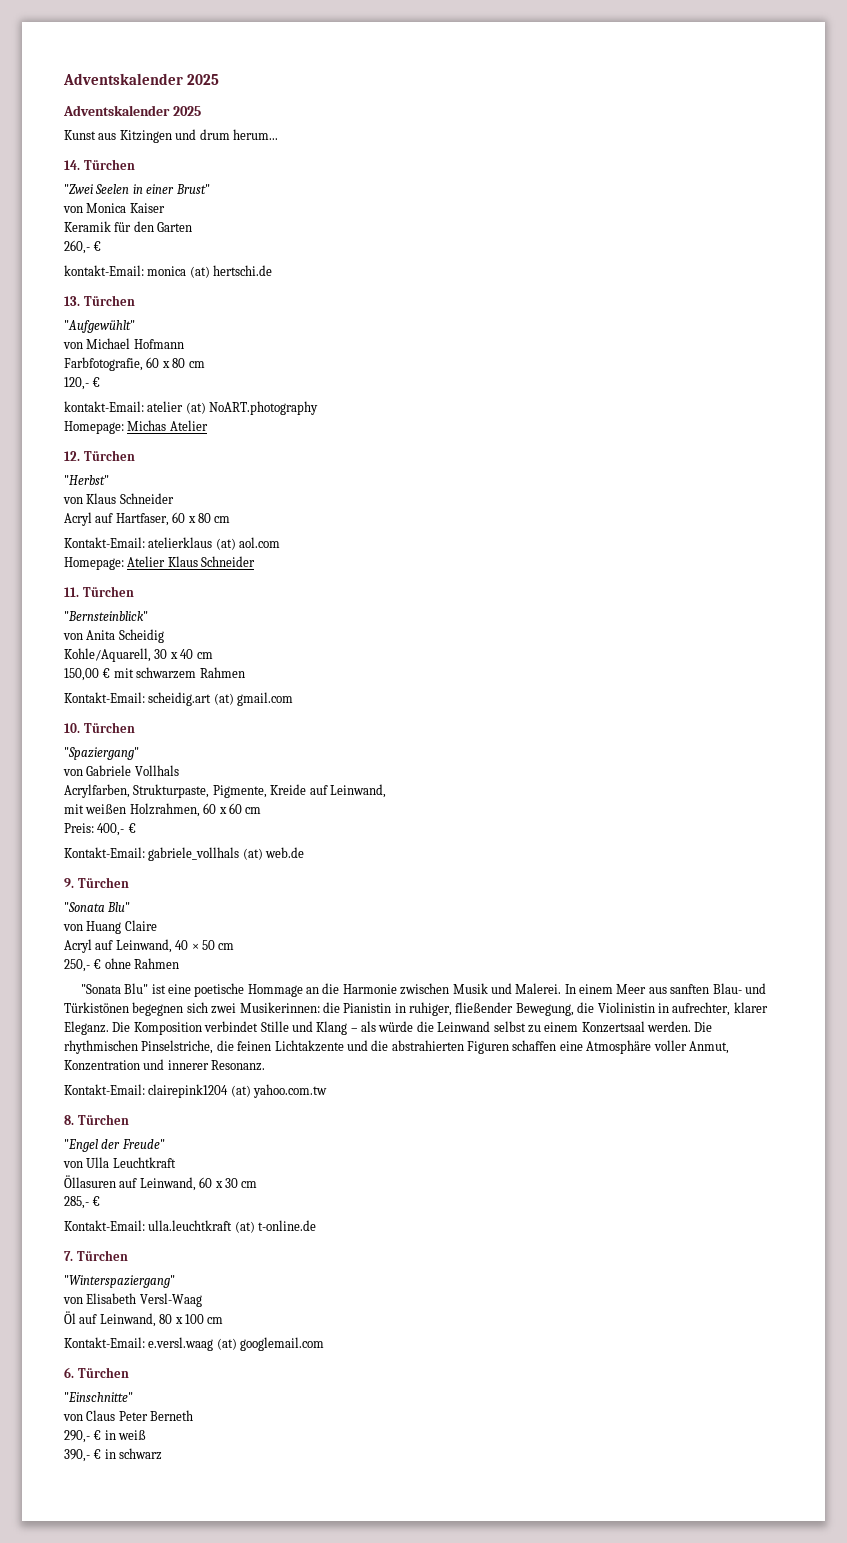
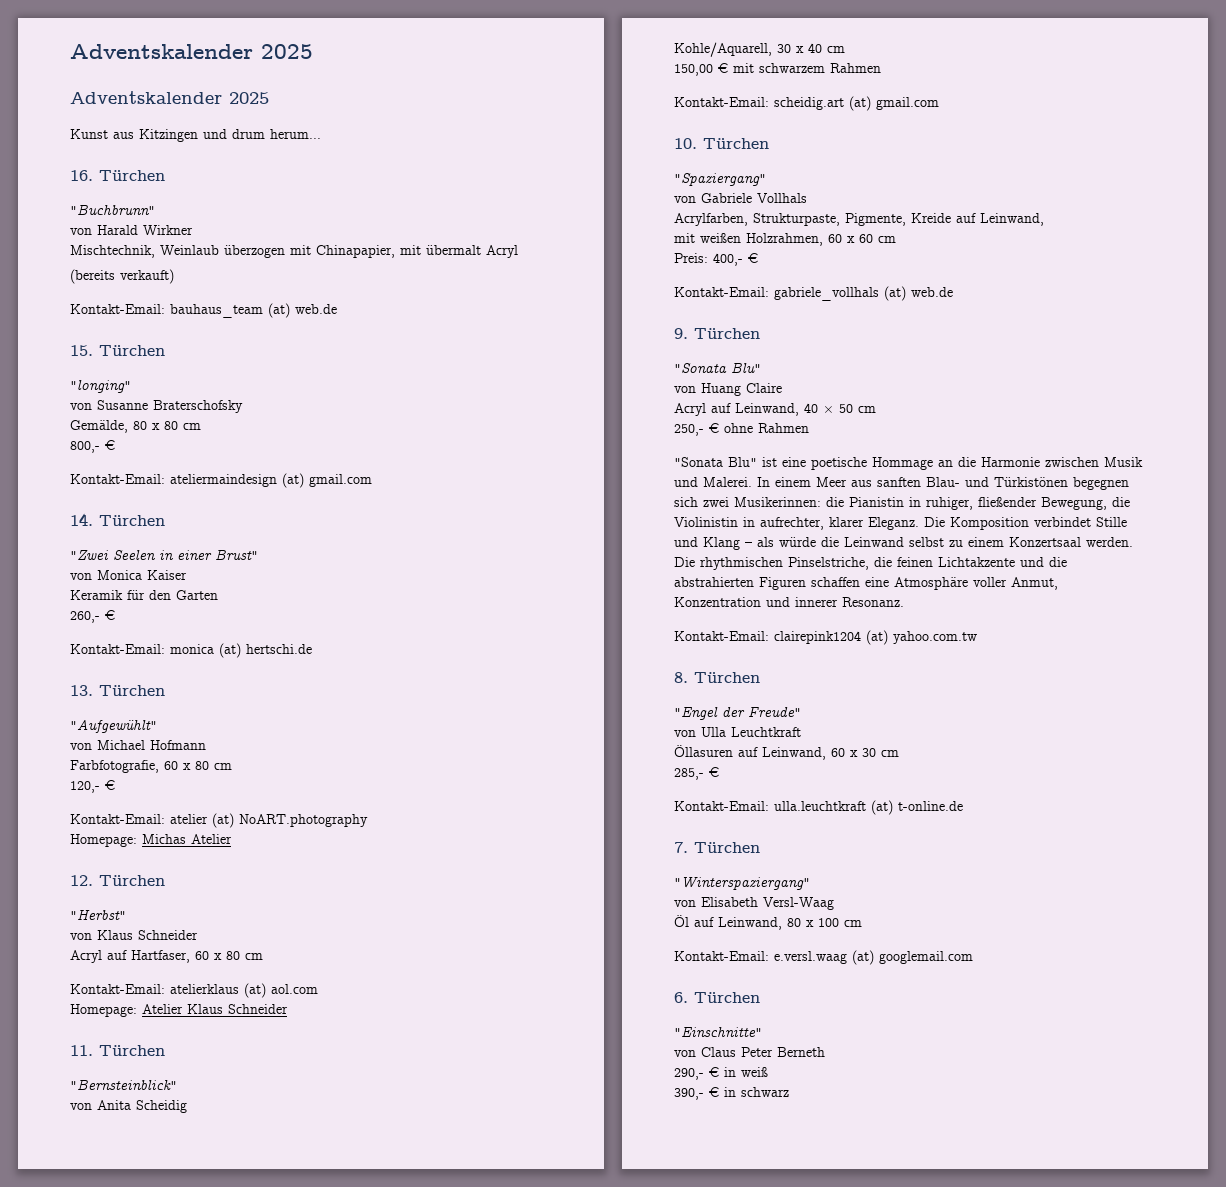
(278, 134) none -> [70,170,165,181] [70,204,155,215] [70,225,193,235] [70,245,518,258] [70,269,174,284] [70,303,337,318] [70,345,165,356] [70,380,131,393] [70,400,243,413] [70,420,201,433] [70,440,115,453] [70,473,372,488] // 16. Türchen // "Buchbrunn" // von Harald Wirkner // Mischtechnik, Weinlaub überzogen mit Chinapapier, mit übermalt Acryl // (bereits verkauft) // Kontakt-Email: bauhaus_team (at) web.de // 15. Türchen // "longing" // von Susanne Braterschofsky // Gemälde, 80 x 80 cm // 800,- € // Kontakt-Email: ateliermaindesign (at) gmail.com
[64,265,144,276] kontakt-Email: -> [70,644,165,654] Kontakt-Email:
[64,401,144,412] kontakt-Email: -> [70,814,165,824] Kontakt-Email:

